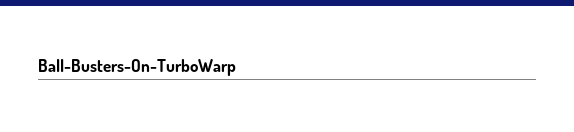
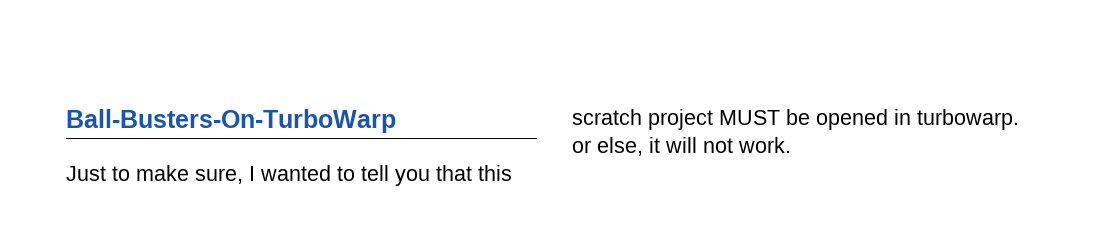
(236, 67) none -> [66,165,512,186] [572,109,1019,130] [572,137,791,156] // Just to make sure, I wanted to tell you that this scratch project MUST be opened in turbowarp. or else, it will not work.

